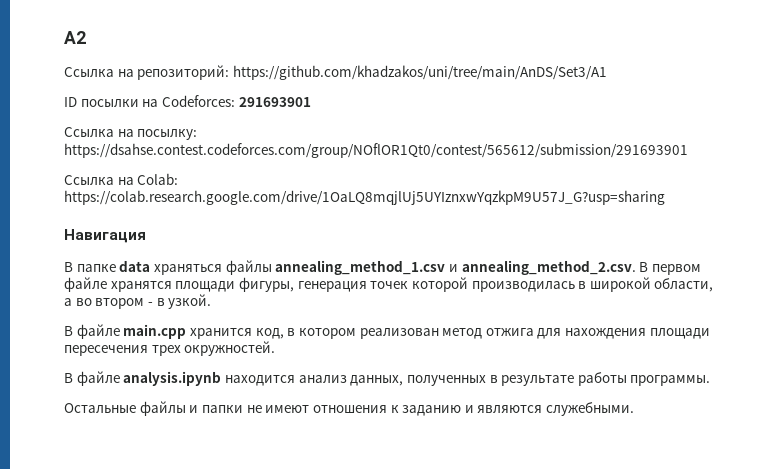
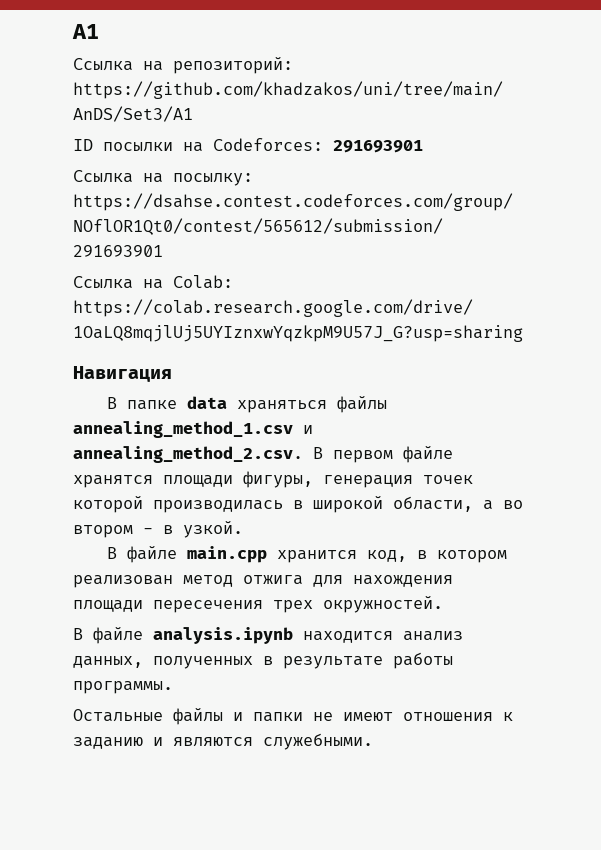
[64,31,86,44] A2 -> [72,24,99,39] A1

